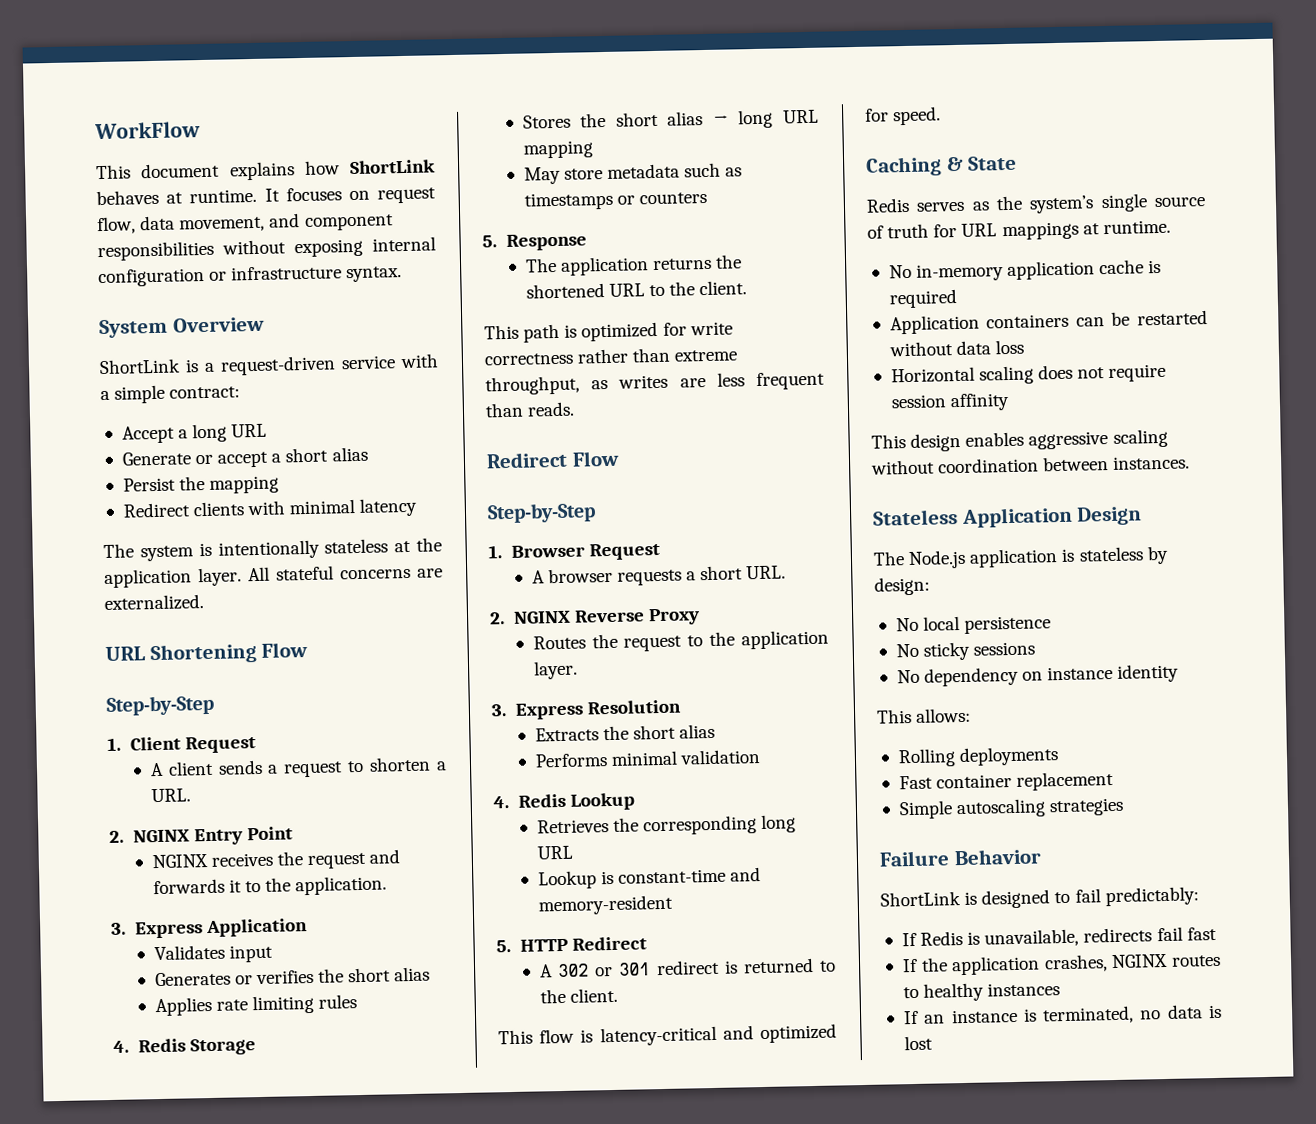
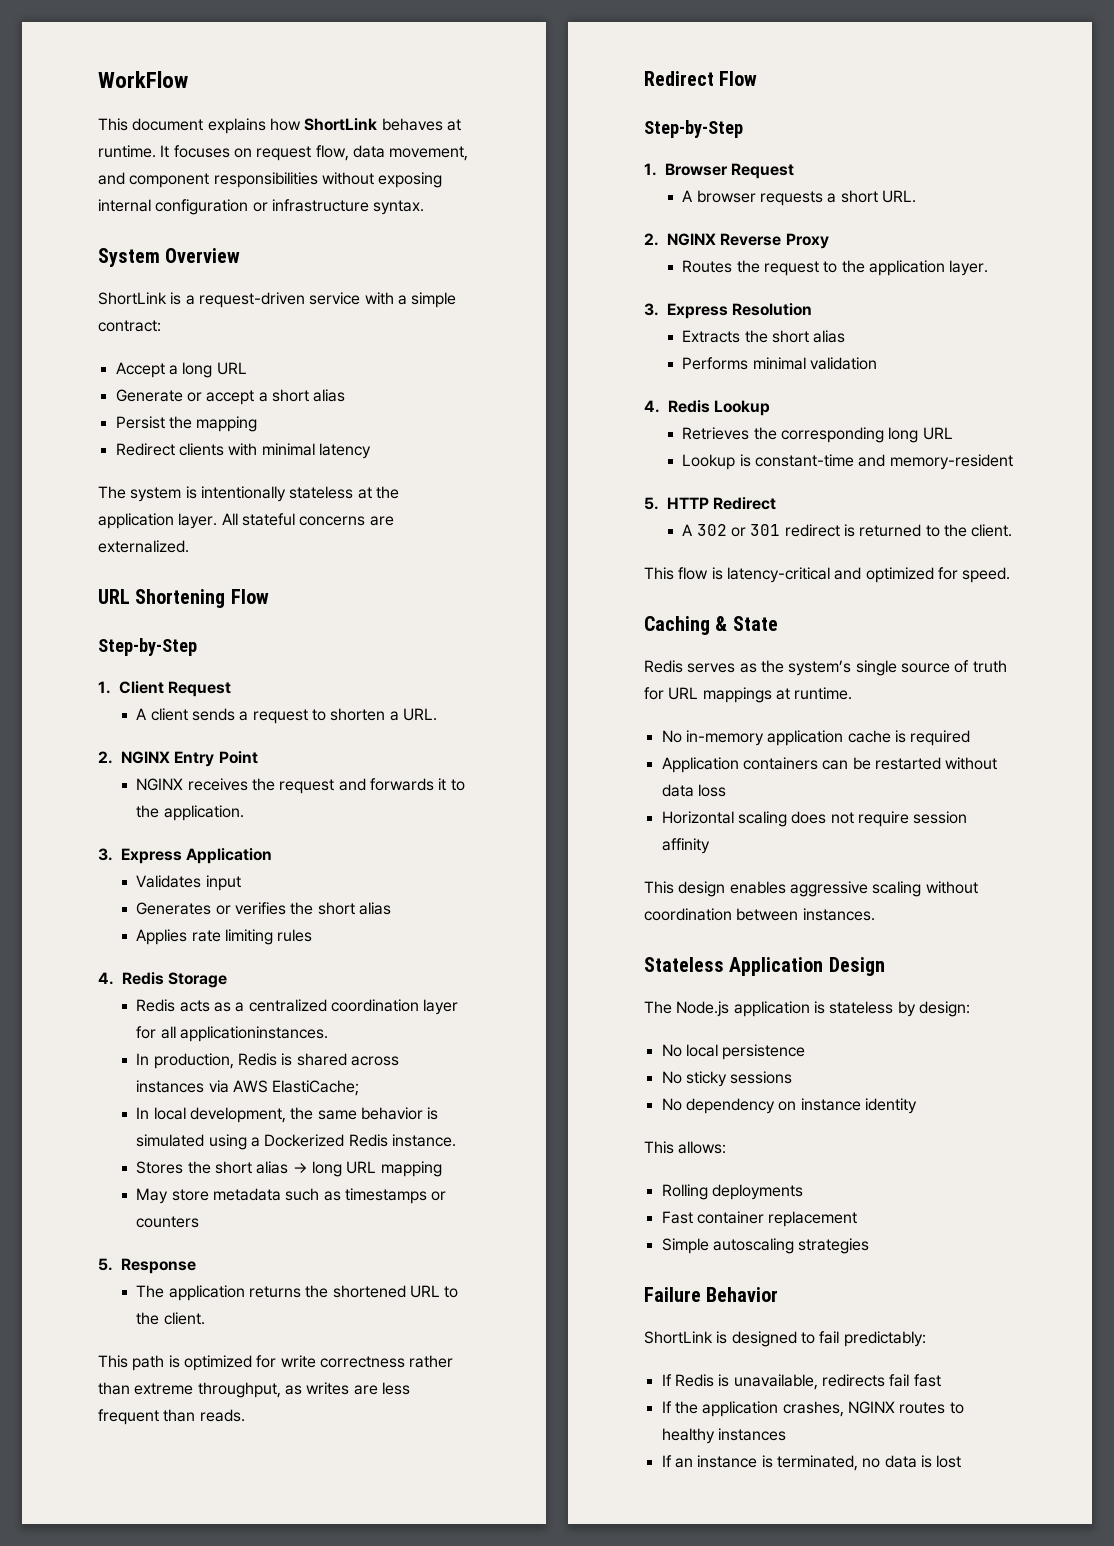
(256, 1047) none -> [136,999,459,1015] [136,1026,329,1042] [136,1053,399,1069] [136,1080,360,1096] [136,1107,439,1123] [136,1134,456,1150] // Redis acts as a centralized coordination layer for all applicationinstances. // In production, Redis is shared across instances via AWS ElastiCache; // In local development, the same behavior is simulated using a Dockerized Redis instance.

